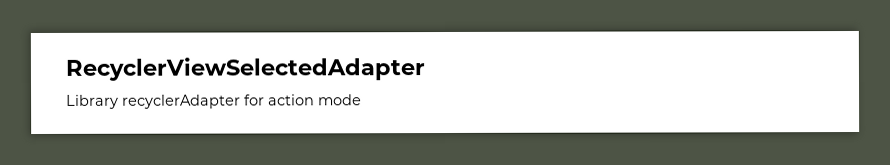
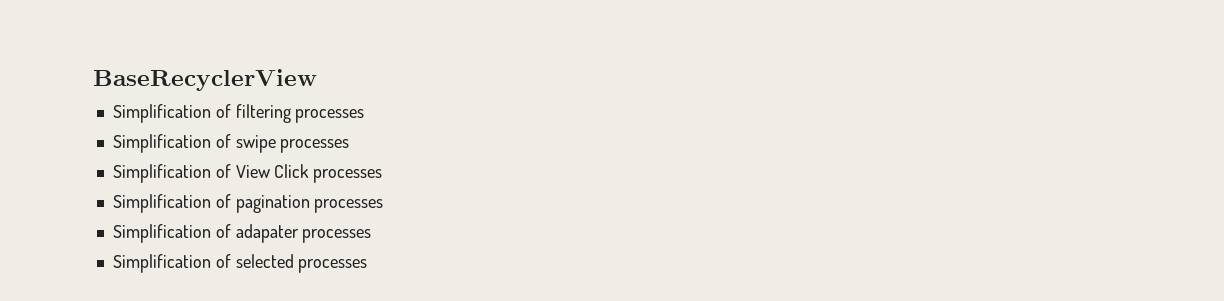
[65,57,425,81] [66,94,362,109] RecyclerViewSelectedAdapter // Library recyclerAdapter for action mode -> [93,69,317,91] [112,104,365,123] [112,134,350,153] [112,164,383,183] [112,194,384,213] [112,224,372,243] [112,254,368,273] BaseRecyclerView // Simplification of filtering processes // Simplification of swipe processes // Simplification of View Click processes // Simplification of pagination processes // Simplification of adapater processes // Simplification of selected processes

